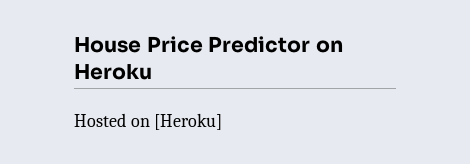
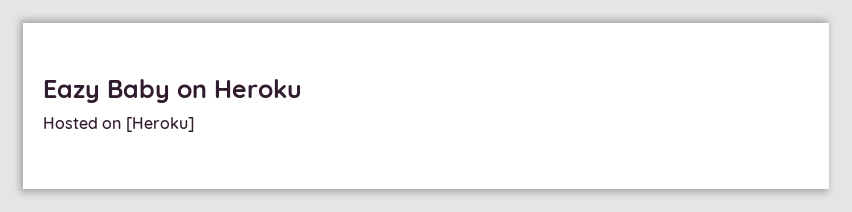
[74,36,311,53] House Price Predictor -> [43,79,170,103] Eazy Baby

